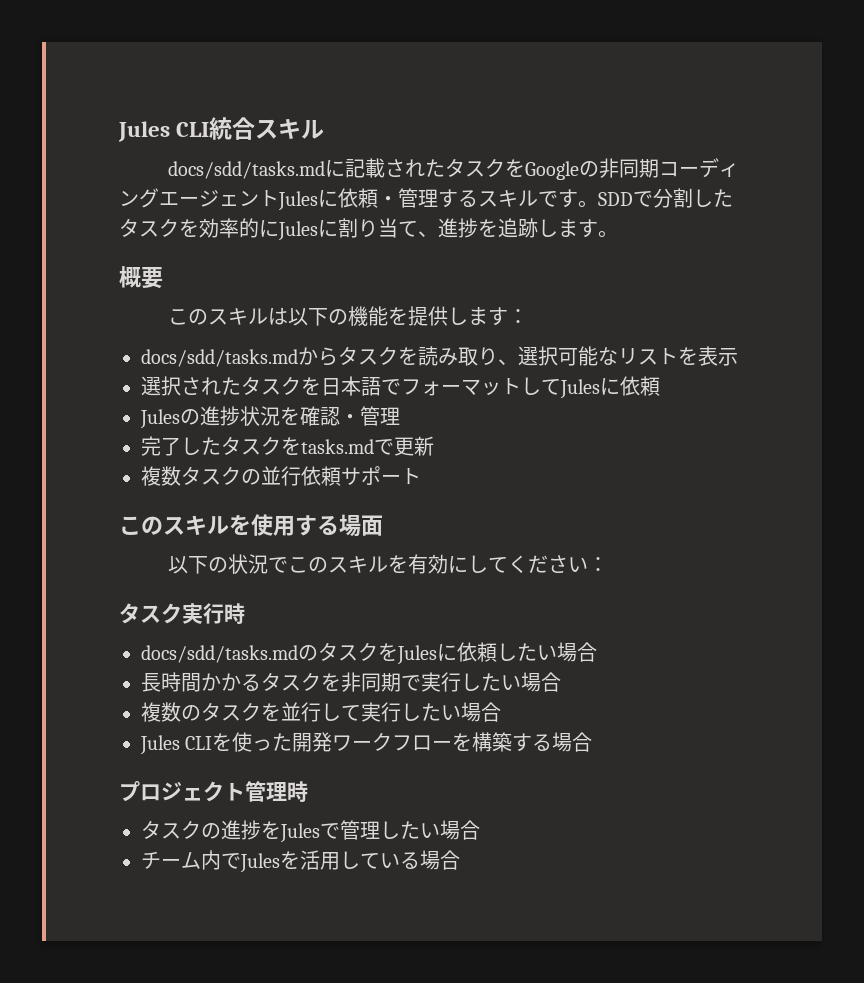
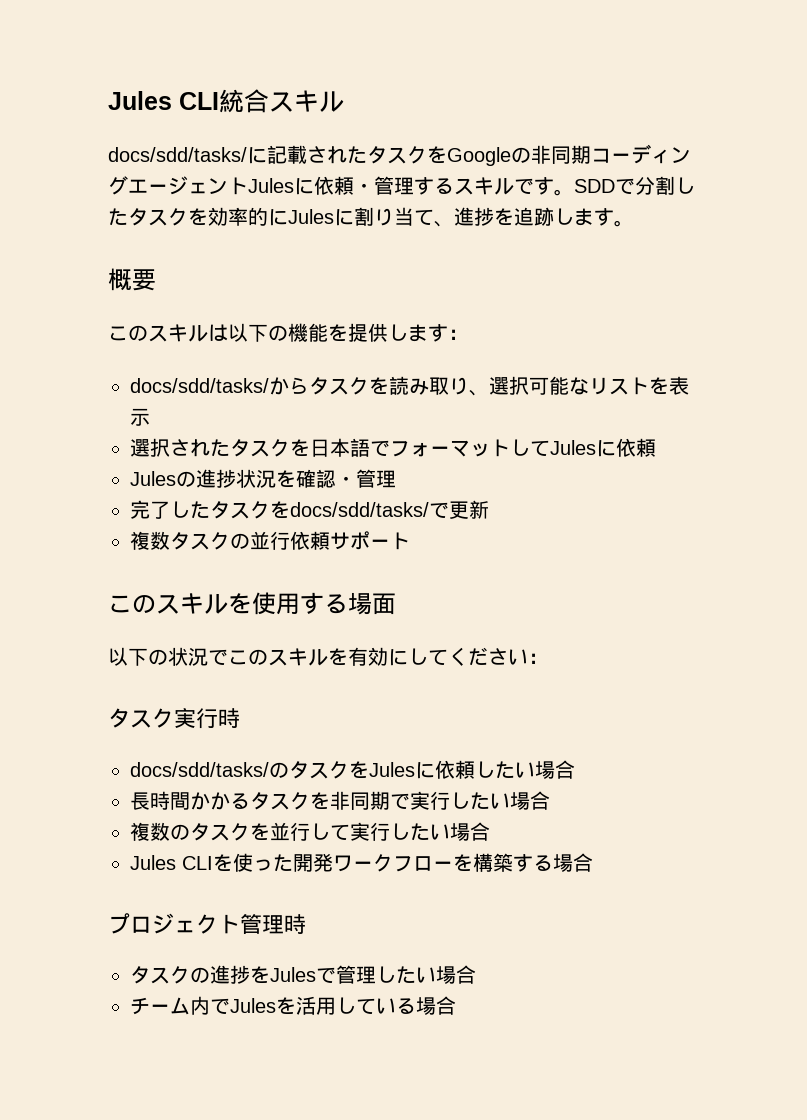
[167,161,325,179] docs/sdd/tasks.md -> [108,147,247,162] docs/sdd/tasks/
[141,349,298,367] docs/sdd/tasks.md -> [130,378,269,393] docs/sdd/tasks/
[301,439,374,454] tasks.md -> [290,502,429,517] docs/sdd/tasks/
[141,645,298,663] docs/sdd/tasks.md -> [130,762,269,777] docs/sdd/tasks/

